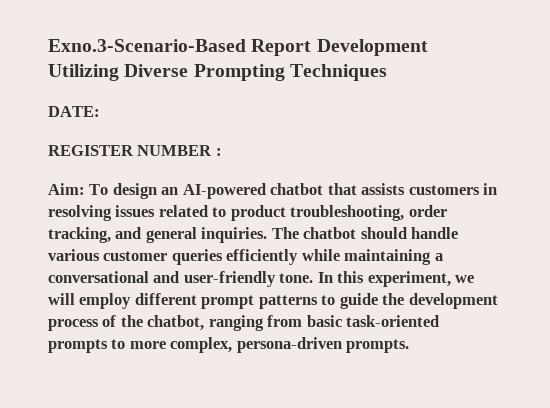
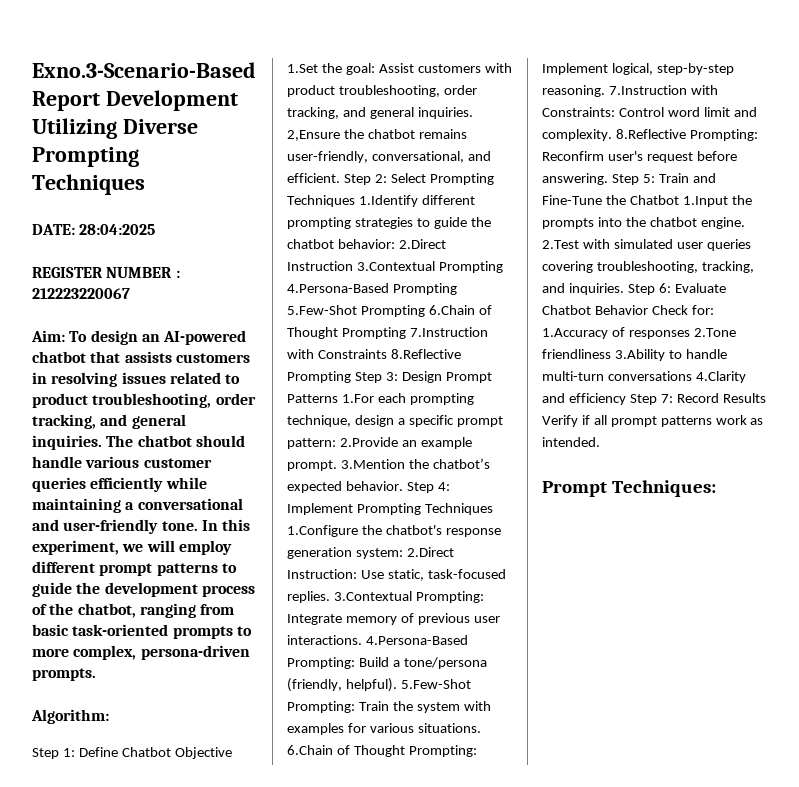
(100, 111) none -> [79,224,156,235] 28:04:2025
(222, 152) none -> [32,288,130,299] 212223220067
(410, 346) none -> [31,709,109,724] [32,747,232,759] [287,63,512,75] [287,85,477,97] [287,107,473,119] [287,129,467,141] [287,151,491,163] [287,173,494,185] [287,195,475,207] [287,217,491,229] [287,239,446,249] [287,261,503,273] [287,283,457,295] [287,305,492,317] [287,327,488,339] [287,349,461,359] [287,371,492,383] [287,393,474,405] [287,415,503,427] [287,437,472,449] [287,458,490,471] [287,481,450,493] [287,503,493,515] [287,525,501,537] [287,547,454,559] [287,569,506,581] [287,591,484,603] [287,613,500,625] [287,635,468,645] [287,657,487,669] [287,678,471,692] [287,701,491,713] [287,723,481,735] [287,745,477,757] [542,63,734,75] [542,85,718,97] [542,107,757,117] [542,129,758,141] [542,151,737,163] [542,173,716,185] [542,195,752,207] [542,217,745,229] [542,239,751,251] [542,261,754,273] [542,283,726,295] [542,305,714,315] [542,327,736,339] [542,349,727,361] [542,371,746,383] [542,393,766,405] [542,415,764,427] [542,437,600,447] [542,480,716,497] // Algorithm: // Step 1: Define Chatbot Objective 1.Set the goal: Assist customers with product troubleshooting, order tracking, and general inquiries. 2,Ensure the chatbot remains user-friendly, conversational, and efficient. Step 2: Select Prompting Techniques 1.Identify different prompting strategies to guide the chatbot behavior: 2.Direct Instruction 3.Contextual Prompting 4.Persona-Based Prompting 5.Few-Shot Prompting 6.Chain of Thought Prompting 7.Instruction with Constraints 8.Reflective Prompting Step 3: Design Prompt Patterns 1.For each prompting technique, design a specific prompt pattern: 2.Provide an example prompt. 3.Mention the chatbot’s expected behavior. Step 4: Implement Prompting Techniques 1.Configure the chatbot's response generation system: 2.Direct Instruction: Use static, task-focused replies. 3.Contextual Prompting: Integrate memory of previous user interactions. 4.Persona-Based Prompting: Build a tone/persona (friendly, helpful). 5.Few-Shot Prompting: Train the system with examples for various situations. 6.Chain of Thought Prompting: Implement logical, step-by-step reasoning. 7.Instruction with Constraints: Control word limit and complexity. 8.Reflective Prompting: Reconfirm user's request before answering. Step 5: Train and Fine-Tune the Chatbot 1.Input the prompts into the chatbot engine. 2.Test with simulated user queries covering troubleshooting, tracking, and inquiries. Step 6: Evaluate Chatbot Behavior Check for: 1.Accuracy of responses 2.Tone friendliness 3.Ability to handle multi-turn conversations 4.Clarity and efficiency Step 7: Record Results Verify if all prompt patterns work as intended. // Prompt Techniques:

